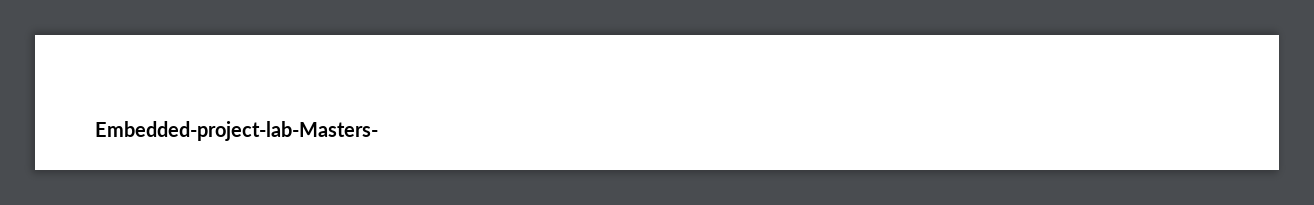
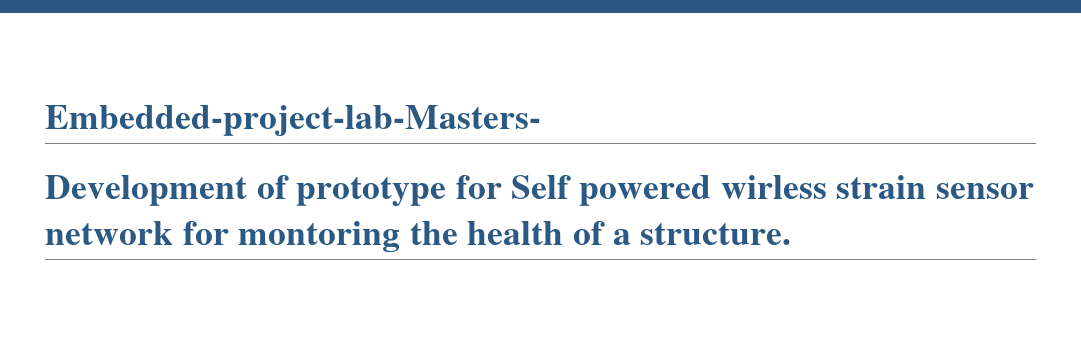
(378, 131) none -> [45,175,1034,207] [45,221,792,253] // Development of prototype for Self powered wirless strain sensor network for montoring the health of a structure.

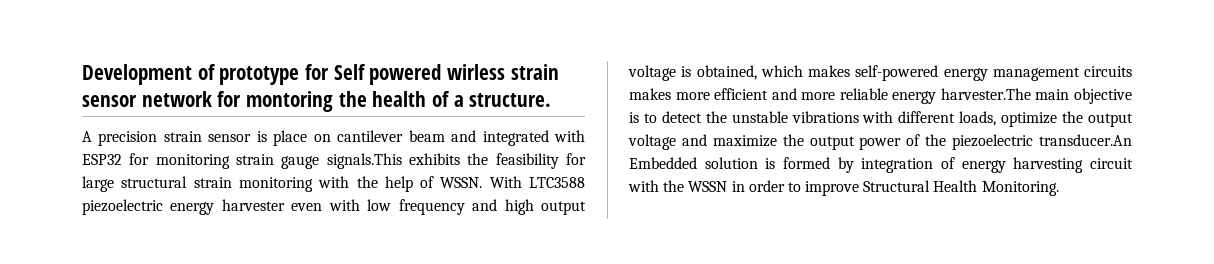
[45,105,541,137] Embedded-project-lab-Masters- // -> (82, 74) none
(792, 234) none -> [82,130,585,146] [82,153,586,169] [82,176,586,192] [82,199,587,215] [628,65,1132,81] [629,88,1132,104] [629,111,1133,127] [628,134,1132,150] [629,157,1133,173] [628,180,1059,196] // A precision strain sensor is place on cantilever beam and integrated with ESP32 for monitoring strain gauge signals.This exhibits the feasibility for large structural strain monitoring with the help of WSSN. With LTC3588 piezoelectric energy harvester even with low frequency and high output voltage is obtained, which makes self-powered energy management circuits makes more efficient and more reliable energy harvester.The main objective is to detect the unstable vibrations with different loads, optimize the output voltage and maximize the output power of the piezoelectric transducer.An Embedded solution is formed by integration of energy harvesting circuit with the WSSN in order to improve Structural Health Monitoring.

